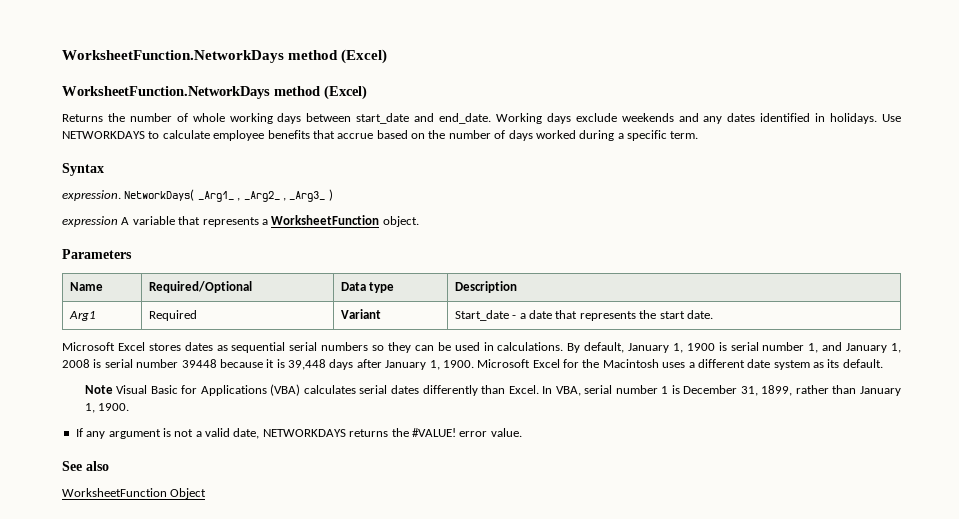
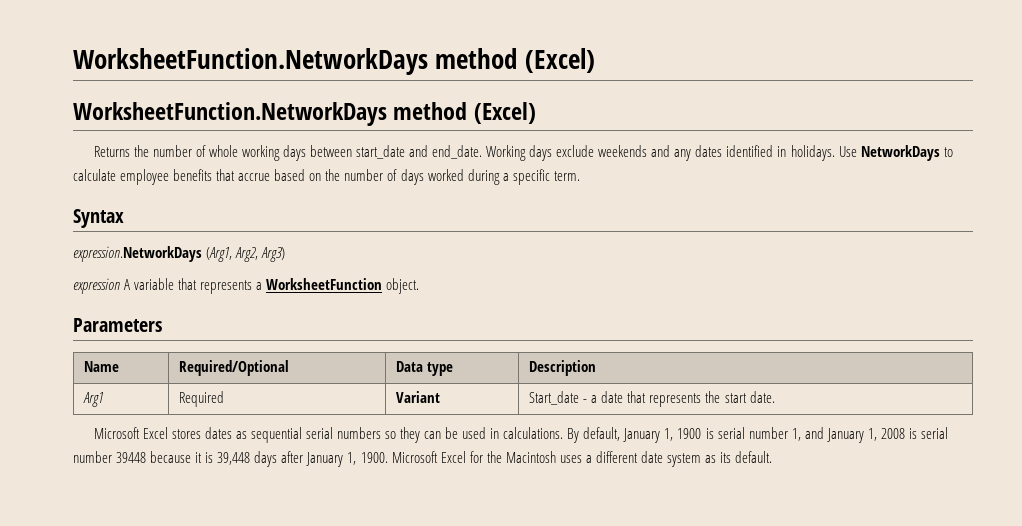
[62,131,145,139] NETWORKDAYS -> [860,145,940,161] NetworkDays
[62,189,333,202] expression. NetworkDays( _Arg1_ , _Arg2_ , _Arg3_ ) -> [73,246,286,262] expression.NetworkDays (Arg1, Arg2, Arg3)
[84,384,902,396] [84,403,130,413] [75,428,522,439] [62,461,109,471] [62,488,207,499] // Note Visual Basic for Applications (VBA) calculates serial dates differently than Excel. In VBA, serial number 1 is December 31, 1899, rather than January 1, 1900. // If any argument is not a valid date, NETWORKDAYS returns the #VALUE! error value. // See also // WorksheetFunction Object -> (773, 457) none

